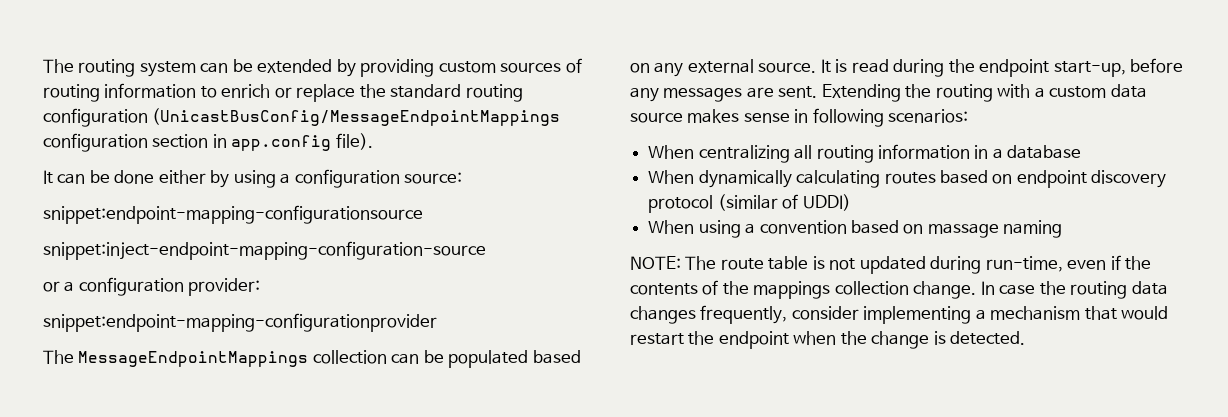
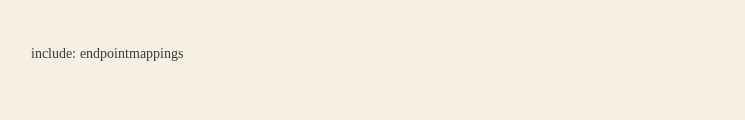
[43,58,582,77] [43,83,523,102] [43,108,561,127] [43,133,373,152] [43,169,463,188] [43,205,423,224] [43,241,486,260] [43,277,261,296] [43,313,437,332] [43,350,581,368] [630,58,1183,77] [630,84,1147,102] [630,108,969,127] [648,144,1082,163] [648,170,1167,188] [648,194,851,213] [648,220,1063,238] [630,255,1151,274] [630,280,1168,299] [630,305,1169,324] [630,331,1026,349] The routing system can be extended by providing custom sources of routing information to enrich or replace the standard routing configuration (UnicastBusConfig/MessageEndpointMappings configuration section in app.config file). // It can be done either by using a configuration source: // snippet:endpoint-mapping-configurationsource // snippet:inject-endpoint-mapping-configuration-source // or a configuration provider: // snippet:endpoint-mapping-configurationprovider // The MessageEndpointMappings collection can be populated based on any external source. It is read during the endpoint start-up, before any messages are sent. Extending the routing with a custom data source makes sense in following scenarios: // When centralizing all routing information in a database // When dynamically calculating routes based on endpoint discovery protocol (similar of UDDI) // When using a convention based on massage naming // NOTE: The route table is not updated during run-time, even if the contents of the mappings collection change. In case the routing data changes frequently, consider implementing a mechanism that would restart the endpoint when the change is detected. -> [31,48,183,61] include: endpointmappings

